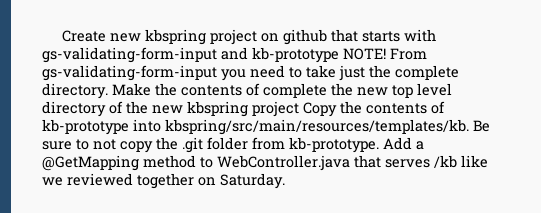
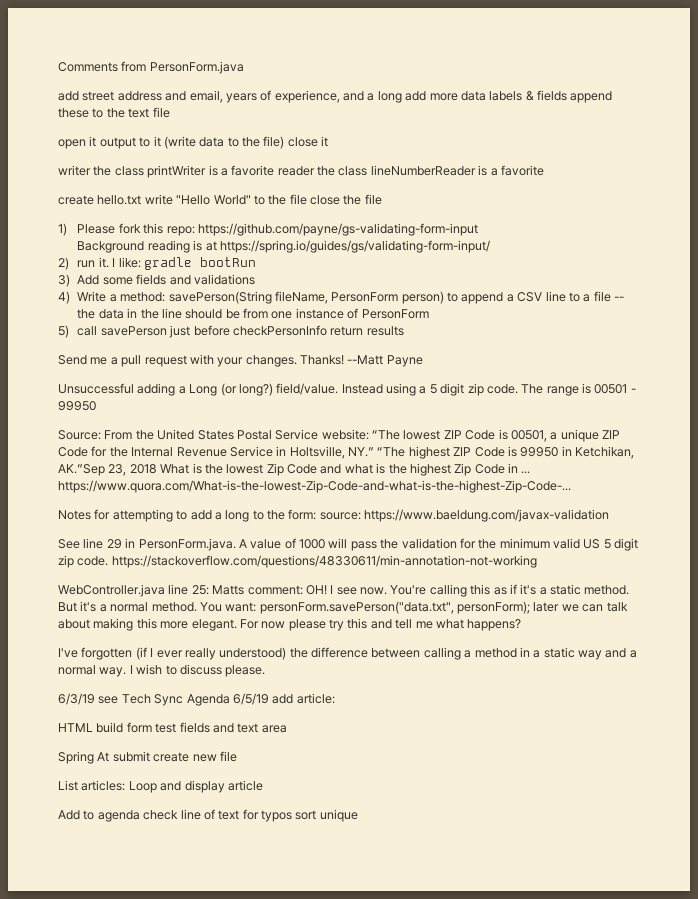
[62,29,437,45] [42,47,427,63] [42,65,459,81] [42,83,452,99] [42,101,445,117] [42,119,490,135] [42,137,424,153] [42,155,488,171] [42,173,285,189] Create new kbspring project on github that starts with gs-validating-form-input and kb-prototype NOTE! From gs-validating-form-input you need to take just the complete directory. Make the contents of complete the new top level directory of the new kbspring project Copy the contents of kb-prototype into kbspring/src/main/resources/templates/kb. Be sure to not copy the .git folder from kb-prototype. Add a @GetMapping method to WebController.java that serves /kb like we reviewed together on Saturday. -> [58,61,244,74] [58,90,613,103] [58,107,170,118] [58,136,329,149] [58,165,544,178] [58,194,382,205] [58,223,478,236] [77,240,490,253] [58,257,256,270] [58,274,255,287] [58,291,625,304] [77,308,429,319] [58,325,404,338] [58,354,423,367] [58,383,636,396] [58,401,96,411] [58,429,620,442] [58,446,634,459] [58,463,531,476] [58,480,571,493] [58,509,610,522] [58,538,639,551] [58,555,537,568] [58,584,630,597] [58,601,628,614] [58,618,522,631] [58,647,637,660] [58,664,266,677] [58,693,335,706] [58,722,287,733] [58,751,237,764] [58,780,263,793] [58,809,358,822] Comments from PersonForm.java // add street address and email, years of experience, and a long add more data labels & fields append these to the text file // open it output to it (write data to the file) close it // writer the class printWriter is a favorite reader the class lineNumberReader is a favorite // create hello.txt write "Hello World" to the file close the file // 1) Please fork this repo: https://github.com/payne/gs-validating-form-input // Background reading is at https://spring.io/guides/gs/validating-form-input/ // 2) run it. I like: gradle bootRun // 3) Add some fields and validations // 4) Write a method: savePerson(String fileName, PersonForm person) to append a CSV line to a file -- the data in the line should be from one instance of PersonForm // 5) call savePerson just before checkPersonInfo return results // Send me a pull request with your changes. Thanks! --Matt Payne // Unsuccessful adding a Long (or long?) field/value. Instead using a 5 digit zip code. The range is 00501 - 99950 // Source: From the United States Postal Service website: “The lowest ZIP Code is 00501, a unique ZIP Code for the Internal Revenue Service in Holtsville, NY.” “The highest ZIP Code is 99950 in Ketchikan, AK.”Sep 23, 2018 What is the lowest Zip Code and what is the highest Zip Code in ... https://www.quora.com/What-is-the-lowest-Zip-Code-and-what-is-the-highest-Zip-Code-... // Notes for attempting to add a long to the form: source: https://www.baeldung.com/javax-validation // See line 29 in PersonForm.java. A value of 1000 will pass the validation for the minimum valid US 5 digit zip code. https://stackoverflow.com/questions/48330611/min-annotation-not-working // WebController.java line 25: Matts comment: OH! I see now. You're calling this as if it's a static method. But it's a normal method. You want: personForm.savePerson("data.txt", personForm); later we can talk about making this more elegant. For now please try this and tell me what happens? // I've forgotten (if I ever really understood) the difference between calling a method in a static way and a normal way. I wish to discuss please. // 6/3/19 see Tech Sync Agenda 6/5/19 add article: // HTML build form test fields and text area // Spring At submit create new file // List articles: Loop and display article // Add to agenda check line of text for typos sort unique

